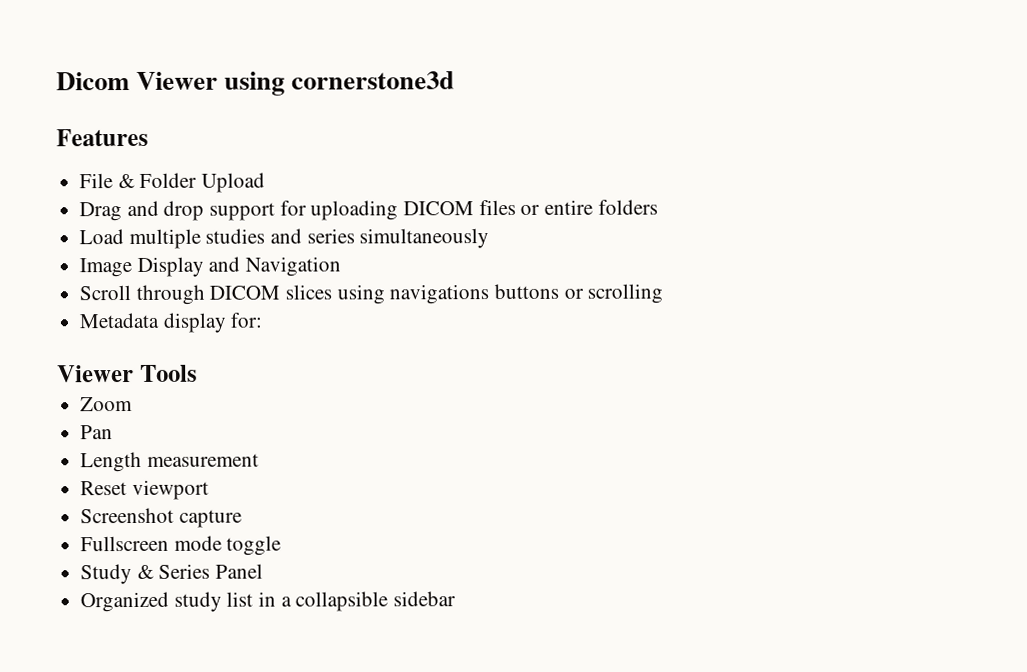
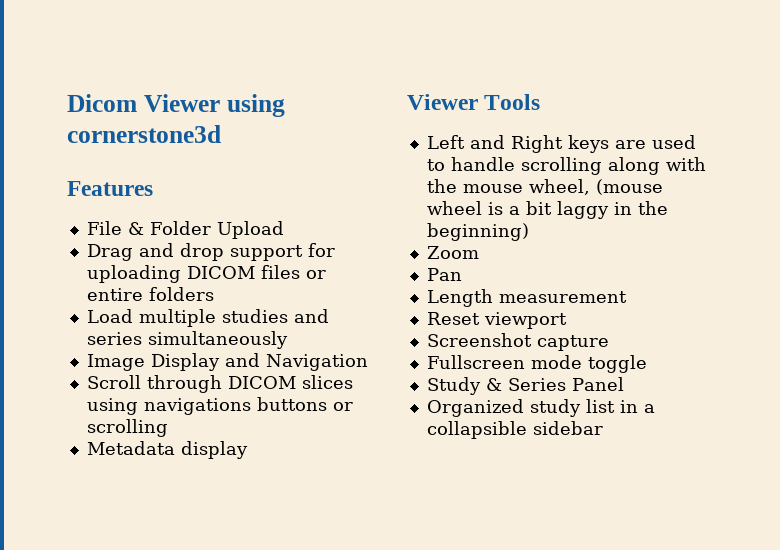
[230,312,263,328] for: -> (248, 450) none
(198, 373) none -> [426,135,696,153] [426,157,706,175] [426,179,663,195] [426,201,668,219] [426,223,529,241] // Left and Right keys are used to handle scrolling along with the mouse wheel, (mouse wheel is a bit laggy in the beginning)

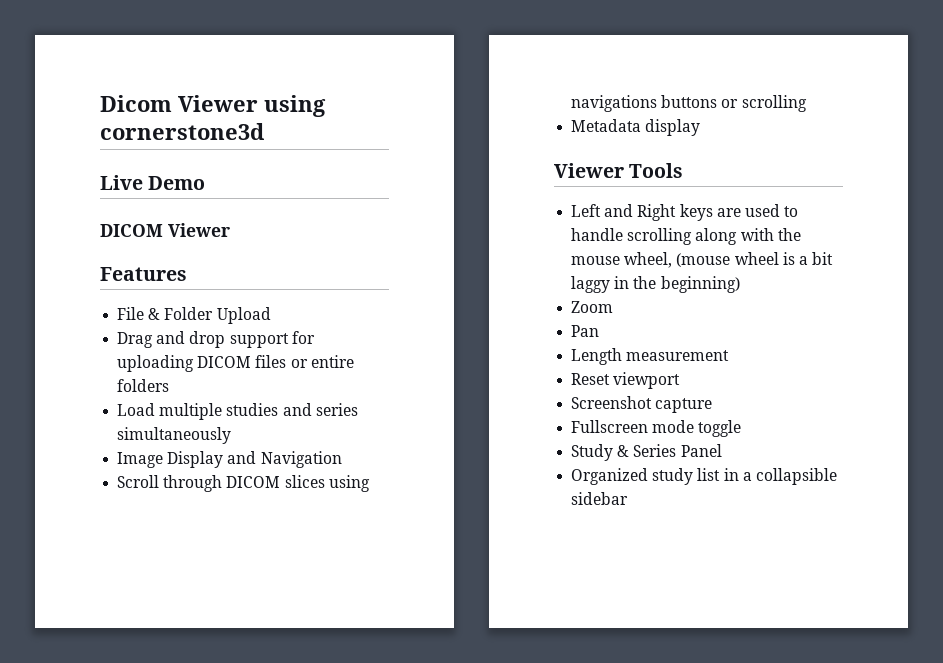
(221, 134) none -> [100,175,206,190] [100,223,230,237] // Live Demo // DICOM Viewer

